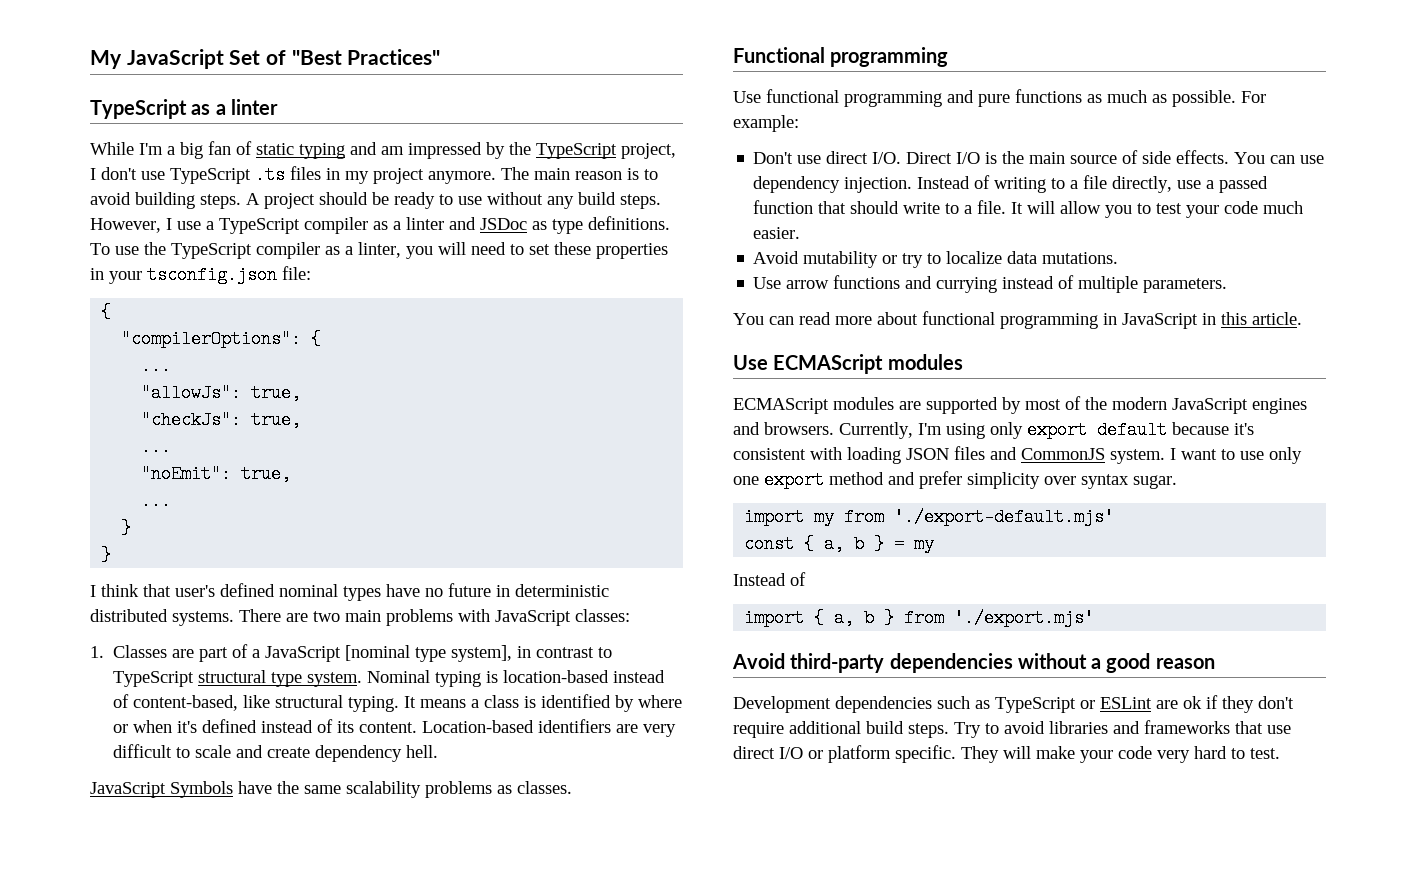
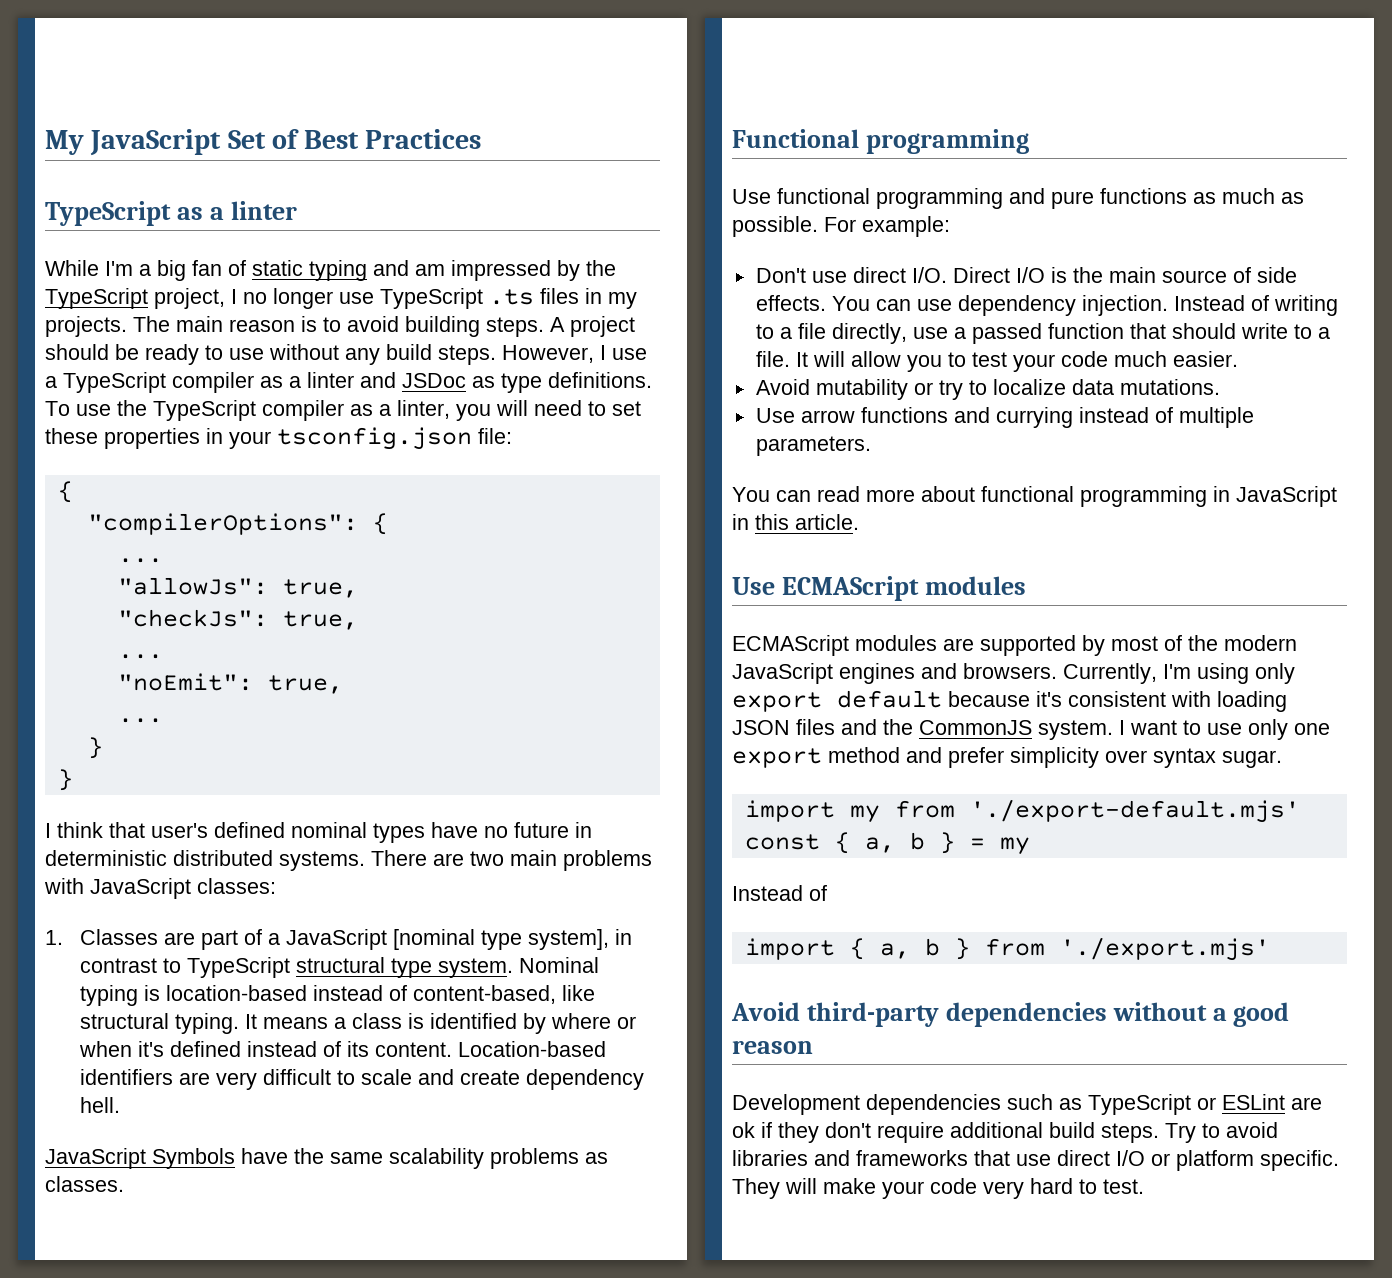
[291,49,441,65] "Best Practices" -> [303,129,482,149] Best Practices
[101,167,137,180] don't -> [243,288,333,309] no longer
[373,168,496,184] project anymore. -> [45,316,127,337] projects.
(1017, 453) none -> [883,719,913,735] the

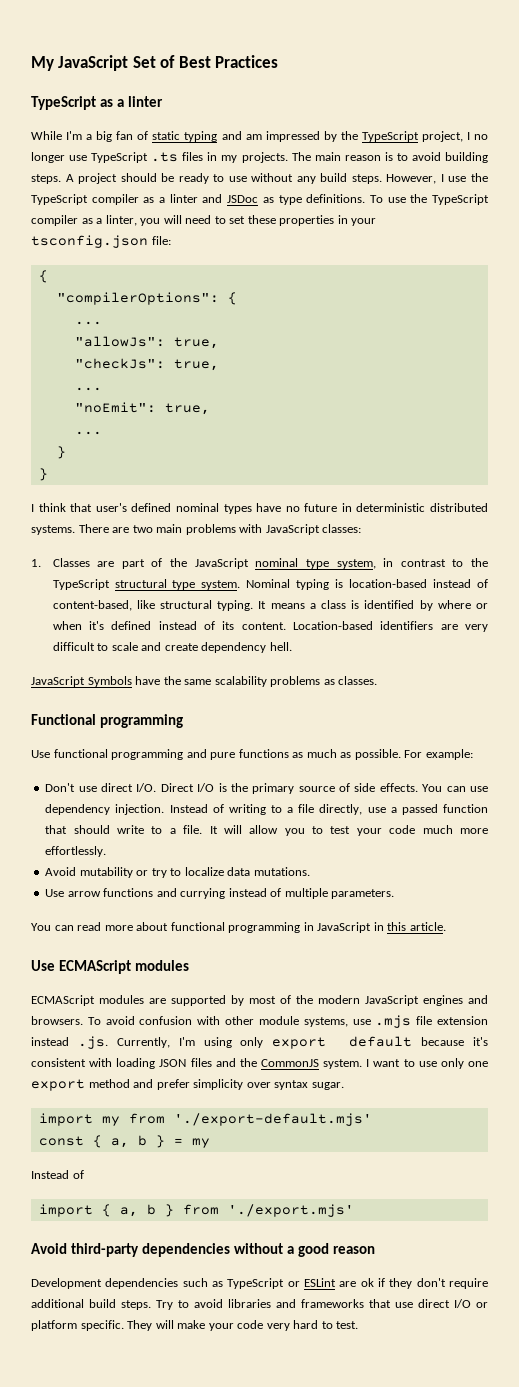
[45,376,57,388] a -> [471,173,489,182] the
[267,929,609,950] a JavaScript [nominal type system], -> [170,558,376,569] the JavaScript nominal type system,
(181, 965) none -> [470,558,488,567] the
[1108,267,1156,283] main -> [252,783,295,794] primary
[1172,351,1238,367] easier. -> [459,828,488,834] [45,846,107,857] more effortlessly.
(1057, 671) none -> [87,1015,488,1028] [31,1036,108,1049] To avoid confusion with other module systems, use .mjs file extension instead .js.

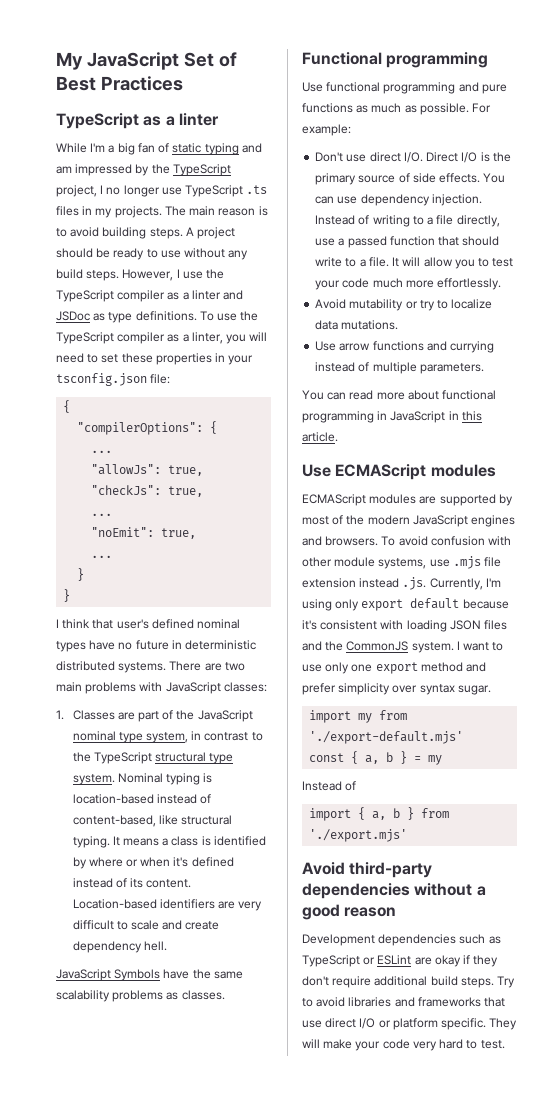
[360,1278,374,1287] ok -> [434,955,461,967] okay

